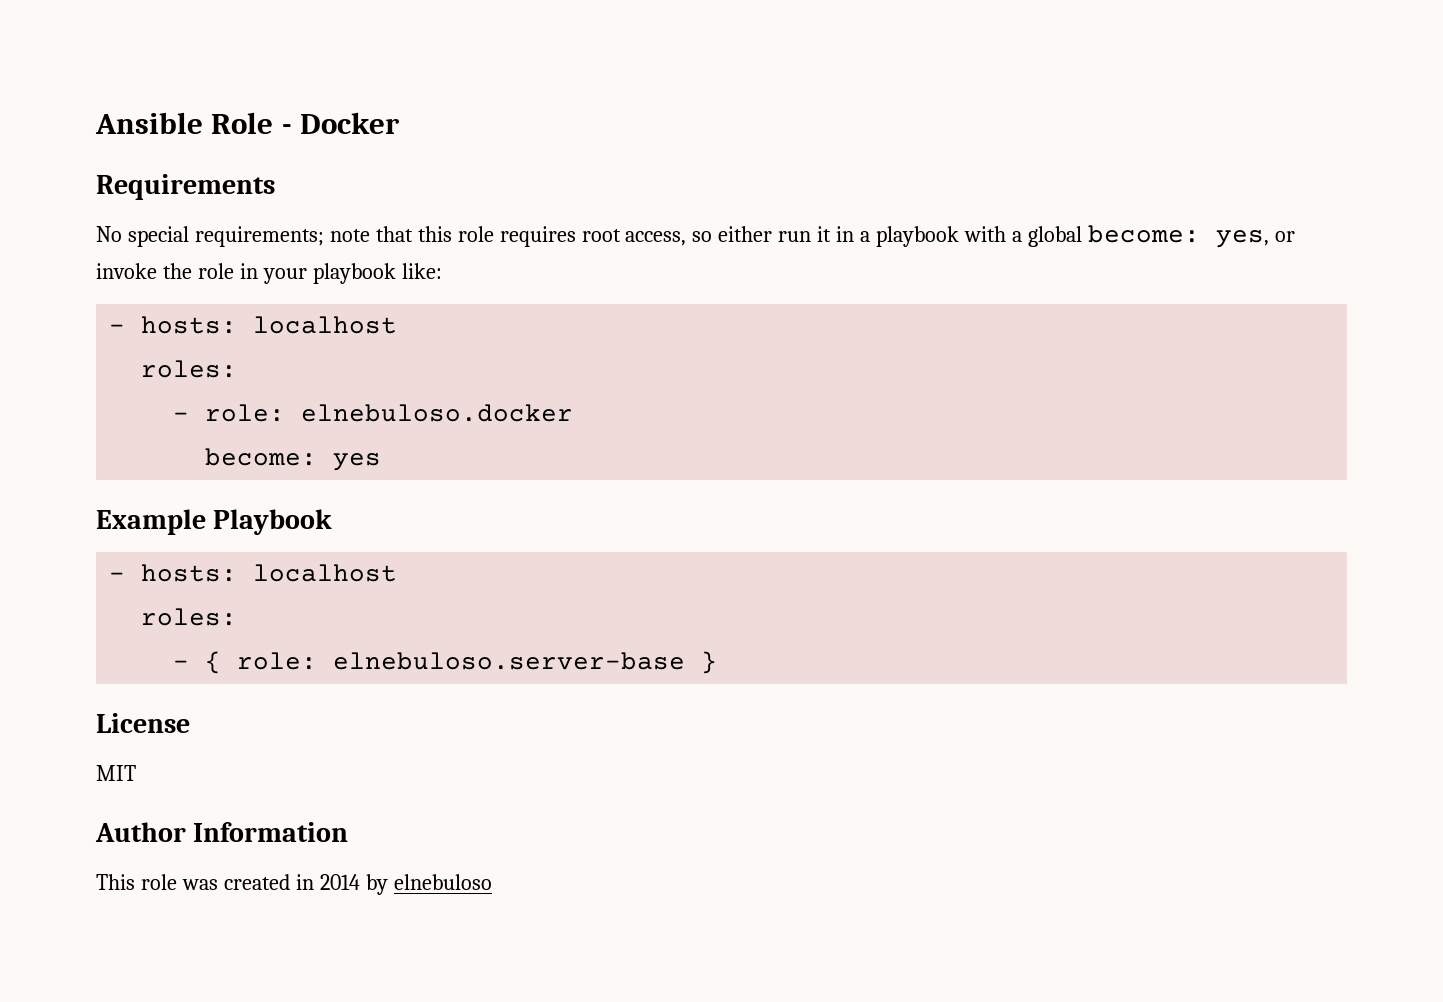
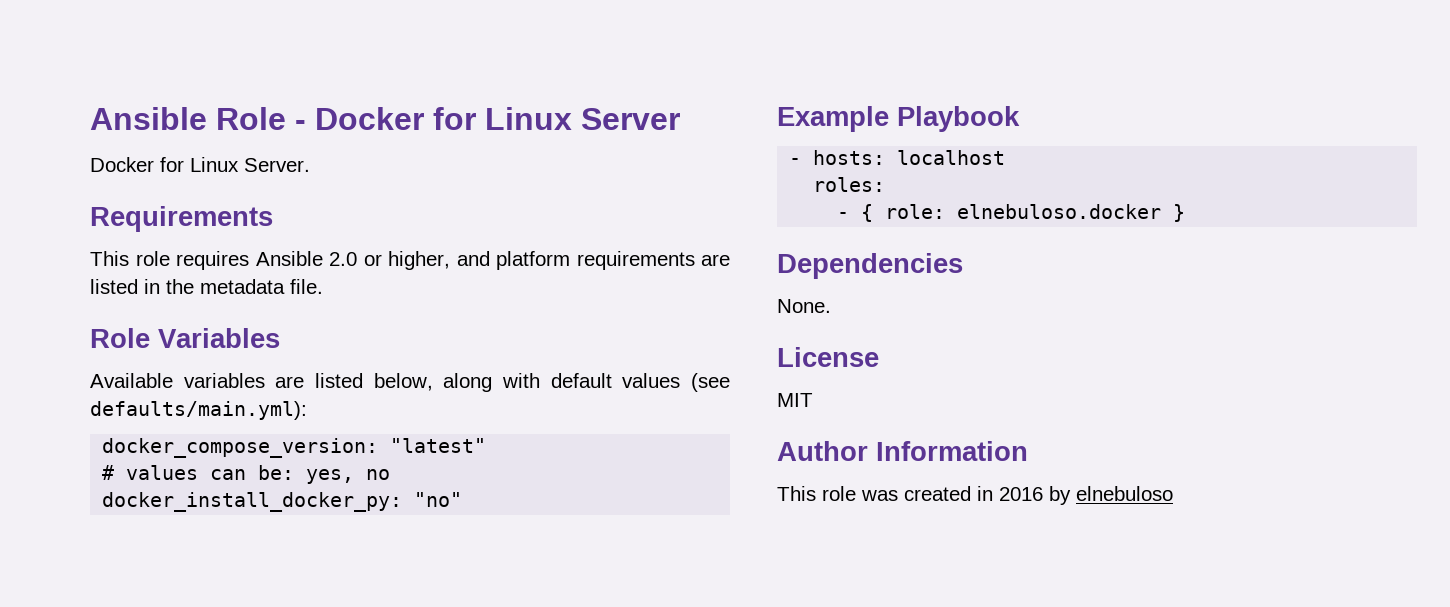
[96,174,275,200] [96,225,1295,248] [96,263,442,284] [109,316,398,334] [141,360,238,378] [173,404,574,422] [205,448,382,471] // Requirements // No special requirements; note that this role requires root access, so either run it in a playbook with a global become: yes, or invoke the role in your playbook like: // - hosts: localhost // roles: // - role: elnebuloso.docker // become: yes -> [433,107,680,130] [90,157,310,172] [90,206,273,232] [90,251,730,270] [90,279,323,294] [90,328,280,348] [90,373,730,392] [90,401,307,420] [102,438,487,458] [102,465,391,484] [102,492,463,512] for Linux Server // Docker for Linux Server. // Requirements // This role requires Ansible 2.0 or higher, and platform requirements are listed in the metadata file. // Role Variables // Available variables are listed below, along with default values (see defaults/main.yml): // docker_compose_version: "latest" // # values can be: yes, no // docker_install_docker_py: "no"
[333,652,686,670] elnebuloso.server-base -> [957,204,1162,219] elnebuloso.docker
(718, 662) none -> [777,253,963,279] [777,299,831,313] // Dependencies // None.
[319,874,360,890] 2014 -> [999,487,1043,501] 2016

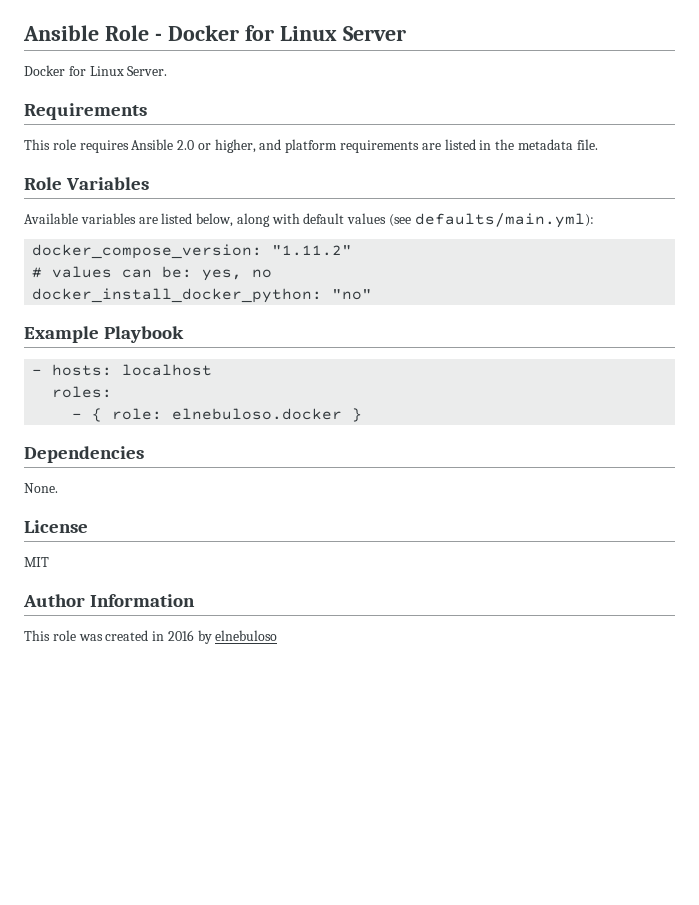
[390,438,487,453] "latest" -> [272,245,353,256] "1.11.2"
[102,492,403,512] docker_install_docker_py: -> [32,288,323,303] docker_install_docker_python:

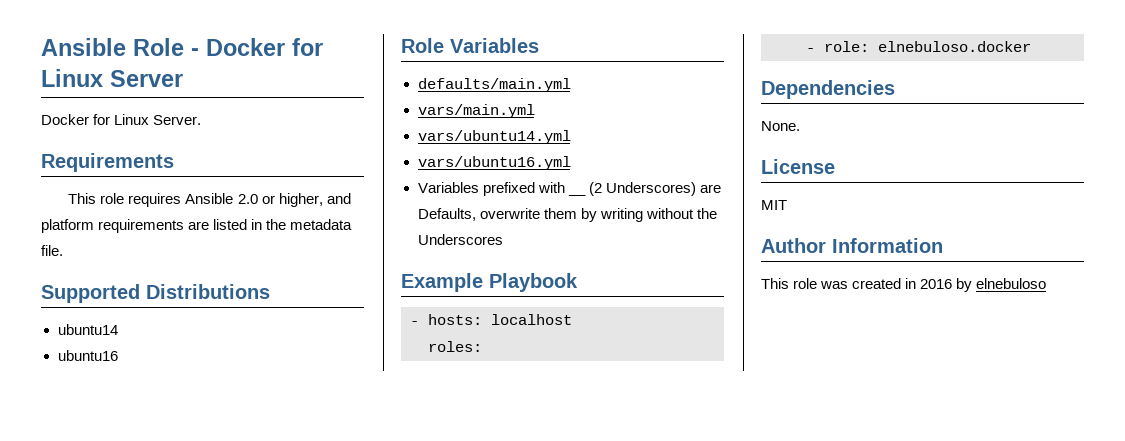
[24,177,150,190] [24,213,594,228] [32,244,353,259] [32,266,273,281] [32,288,373,303] Role Variables // Available variables are listed below, along with default values (see defaults/main.yml): // docker_compose_version: "1.11.2" // # values can be: yes, no // docker_install_docker_python: "no" -> [41,284,270,303] [57,324,118,335] [57,350,118,361] [401,38,539,53] [417,78,571,92] [417,104,535,118] [417,130,571,144] [417,156,571,170] [417,182,565,196] [567,182,721,196] [417,208,717,222] [417,234,503,245] Supported Distributions // ubuntu14 // ubuntu16 // Role Variables // defaults/main.yml // vars/main.yml // vars/ubuntu14.yml // vars/ubuntu16.yml // Variables prefixed with __ (2 Underscores) are Defaults, overwrite them by writing without the Underscores
[92,408,103,422] { -> (815, 50) none
[352,408,363,422] } -> (1031, 46) none

